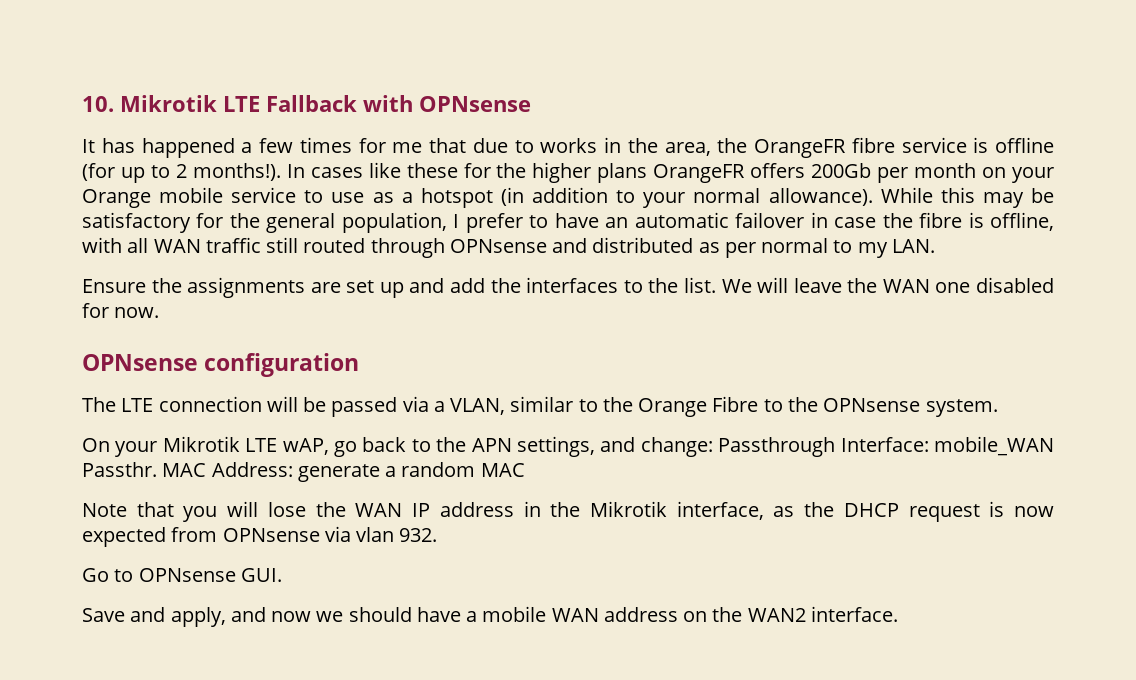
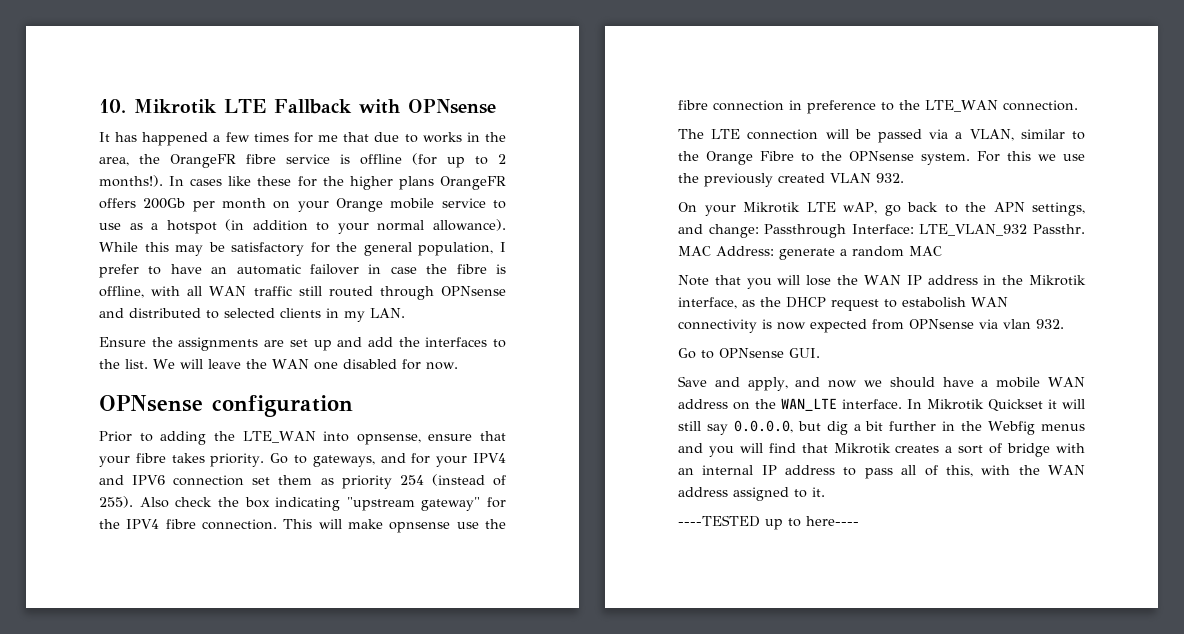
[698,238,853,258] as per normal to -> [206,308,339,319] to selected clients in
(360, 365) none -> [99,431,506,445] [99,453,506,467] [99,474,506,489] [99,496,506,511] [99,519,506,533] [678,100,1078,114] // Prior to adding the LTE_WAN into opnsense, ensure that your fibre takes priority. Go to gateways, and for your IPV4 and IPV6 connection set them as priority 254 (instead of 255). Also check the box indicating "upstream gateway" for the IPV4 fibre connection. This will make opnsense use the fibre connection in preference to the LTE_WAN connection.
(998, 408) none -> [977,151,1085,162] [678,173,904,187] For this we use the previously created VLAN 932.
[934,436,1055,456] mobile_WAN -> [919,224,1028,236] LTE_VLAN_932
(980, 513) none -> [884,297,1008,308] [678,319,757,333] to estabolish WAN connectivity
[747,606,898,622] WAN2 interface. -> [781,398,1085,412] [678,420,1085,435] [678,443,1085,457] [678,465,1086,479] [678,487,825,501] [678,515,859,530] WAN_LTE interface. In Mikrotik Quickset it will still say 0.0.0.0, but dig a bit further in the Webfig menus and you will find that Mikrotik creates a sort of bridge with an internal IP address to pass all of this, with the WAN address assigned to it. // ----TESTED up to here----

